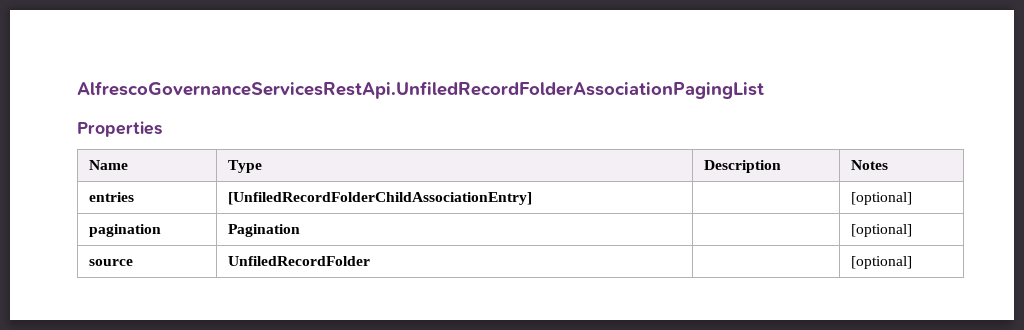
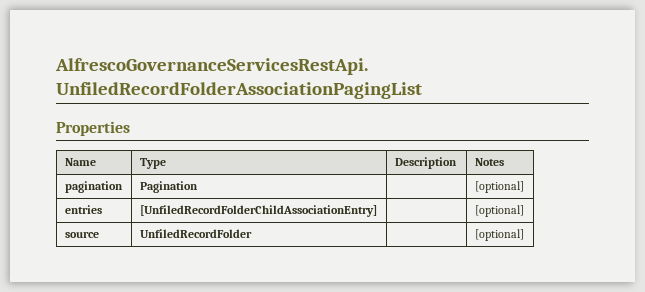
[88,192,134,202] [227,192,532,205] [850,192,912,205] [88,224,161,237] [227,224,300,237] entries | [UnfiledRecordFolderChildAssociationEntry] | | [optional] // pagination | Pagination -> [64,181,123,193] [139,181,198,193] [474,181,524,193] [64,205,102,214] [139,205,377,217] pagination | Pagination | | [optional] // entries | [UnfiledRecordFolderChildAssociationEntry]

